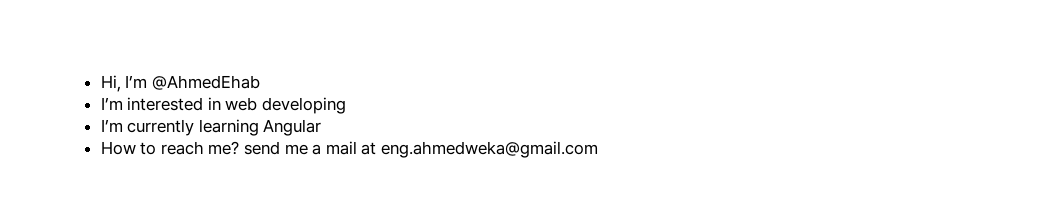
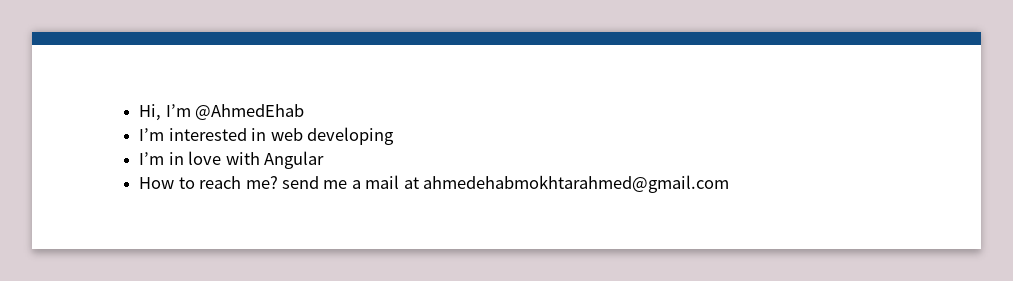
[127,119,259,136] currently learning -> [168,151,260,165] in love with
[381,141,599,158] eng.ahmedweka@gmail.com -> [423,175,730,193] ahmedehabmokhtarahmed@gmail.com

